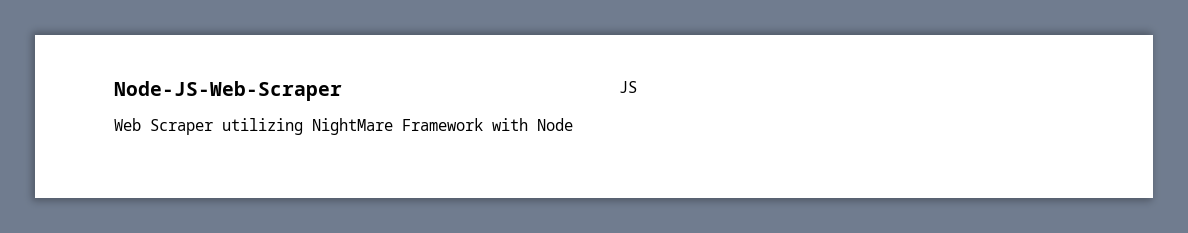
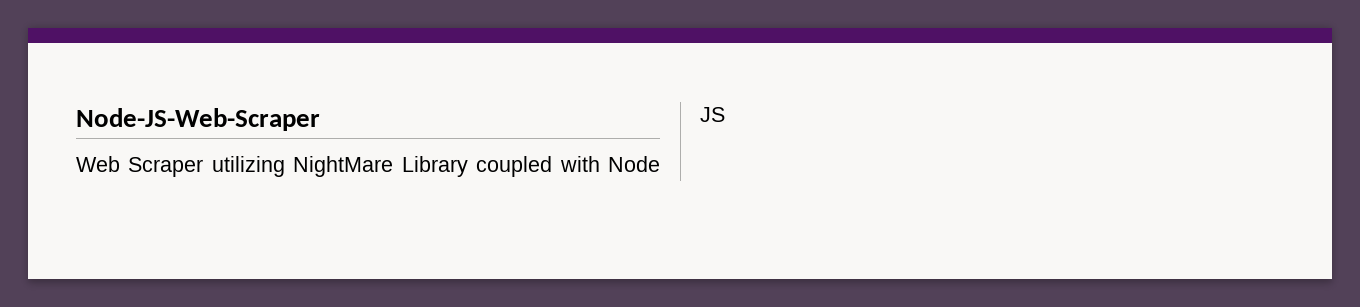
[402,118,483,131] Framework -> [401,156,553,177] Library coupled

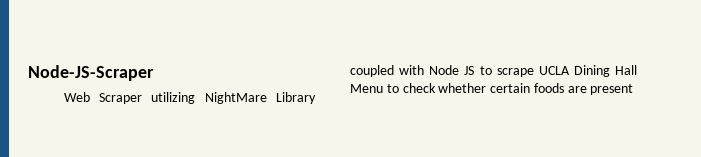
[76,108,320,131] Node-JS-Web-Scraper -> [28,65,154,81] Node-JS-Scraper
(725, 114) none -> [479,65,637,77] [350,83,634,95] to scrape UCLA Dining Hall Menu to check whether certain foods are present

